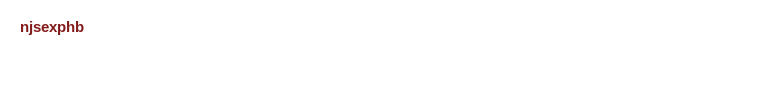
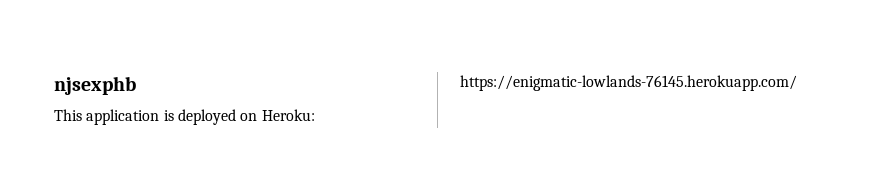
(84, 28) none -> [54,109,315,125] [460,75,797,91] // This application is deployed on Heroku: https://enigmatic-lowlands-76145.herokuapp.com/

